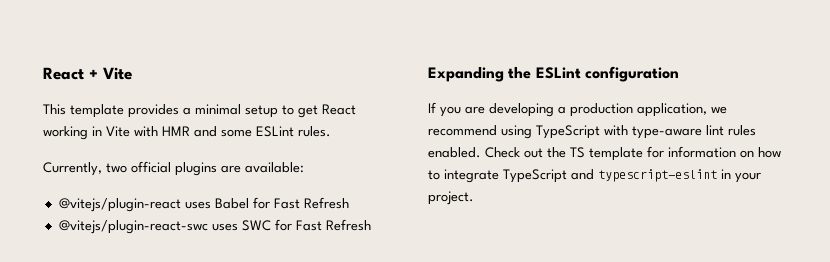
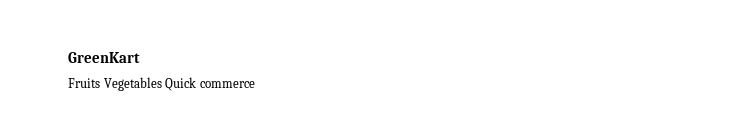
[43,67,132,80] [43,104,356,118] [43,126,331,140] [43,161,304,176] [58,197,349,212] [58,219,371,234] [428,66,679,82] [428,102,727,117] [428,125,756,139] [428,146,781,161] [428,169,761,183] [428,191,474,205] React + Vite // This template provides a minimal setup to get React working in Vite with HMR and some ESLint rules. // Currently, two official plugins are available: // @vitejs/plugin-react uses Babel for Fast Refresh // @vitejs/plugin-react-swc uses SWC for Fast Refresh // Expanding the ESLint configuration // If you are developing a production application, we recommend using TypeScript with type-aware lint rules enabled. Check out the TS template for information on how to integrate TypeScript and typescript-eslint in your project. -> [68,52,140,63] [68,77,255,91] GreenKart // Fruits Vegetables Quick commerce

